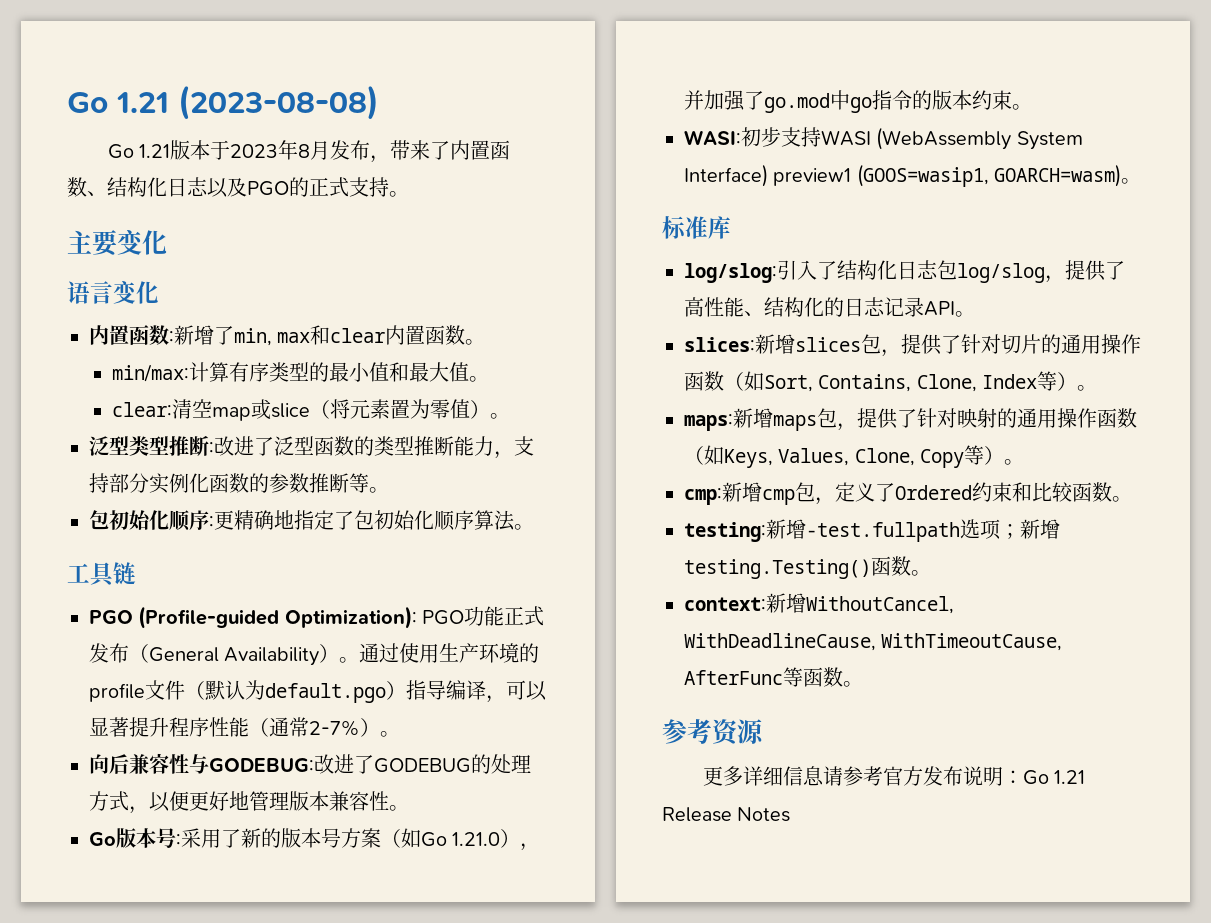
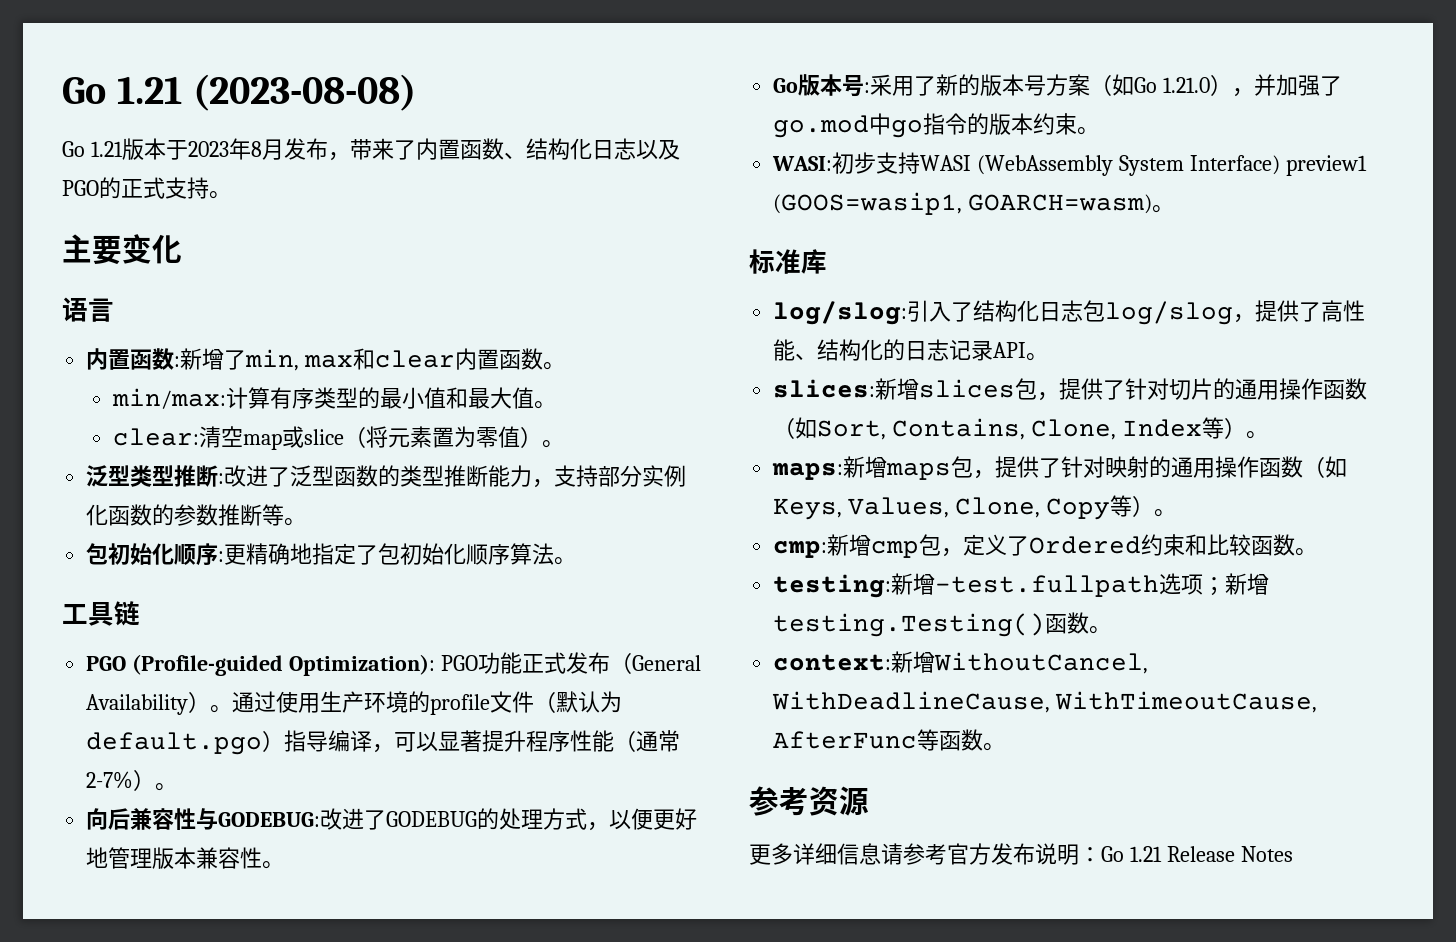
[113,281,159,304] 变化 -> (114, 310) none

